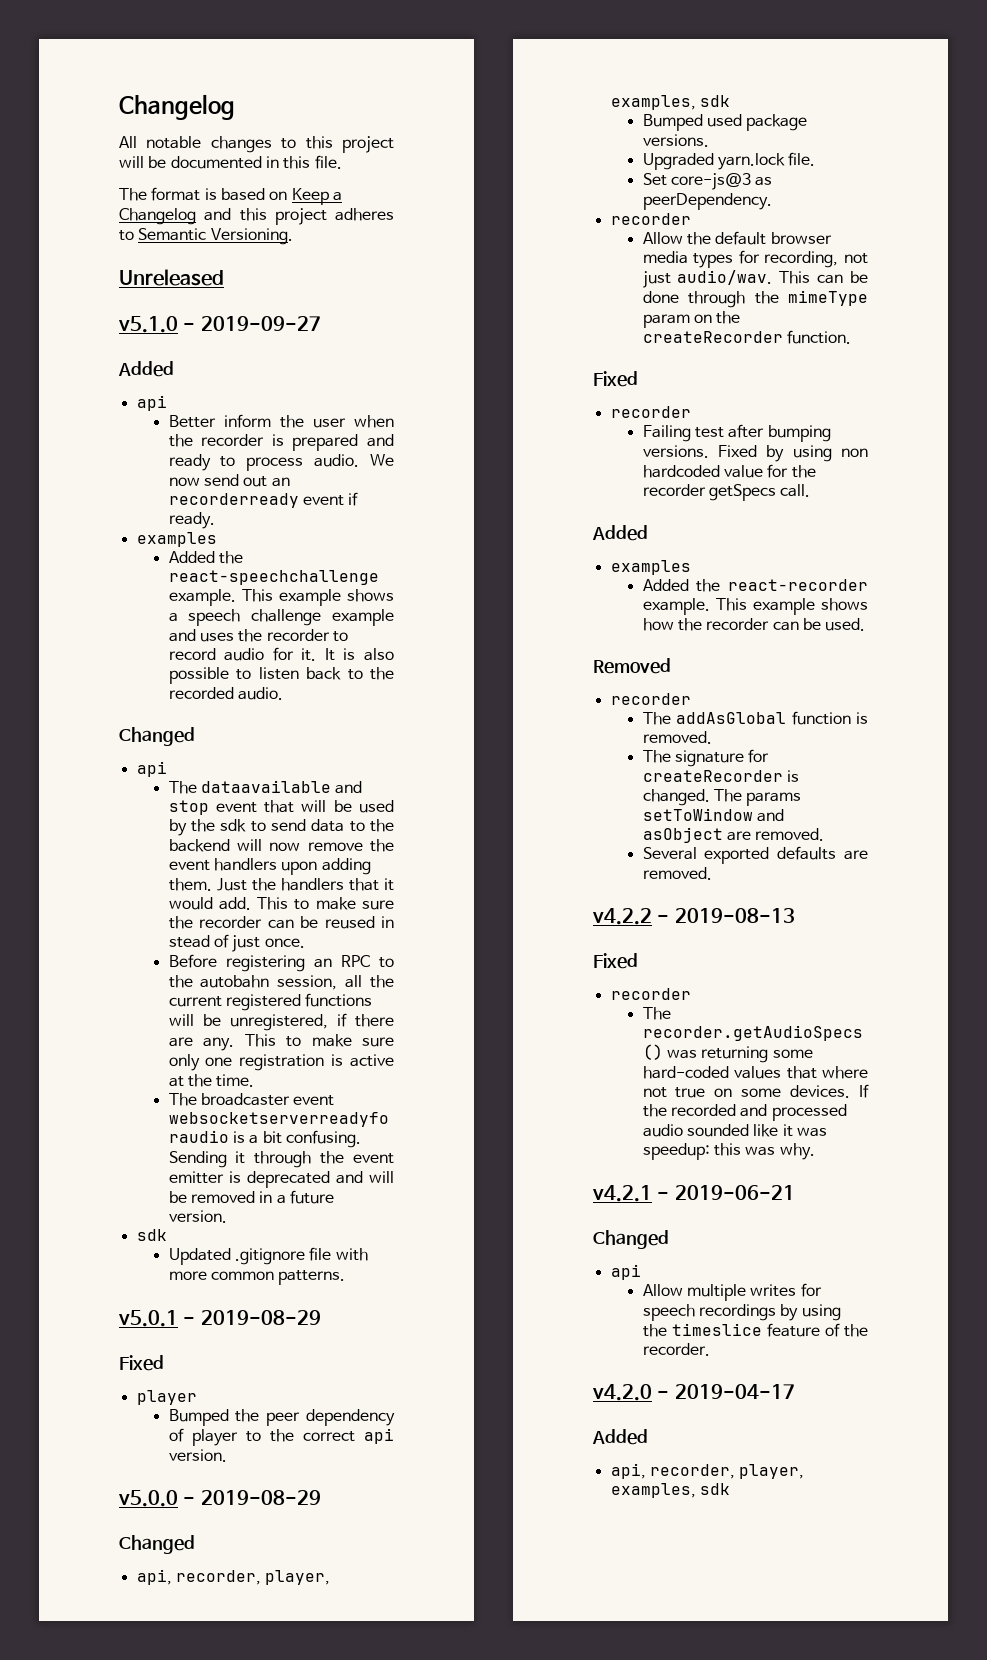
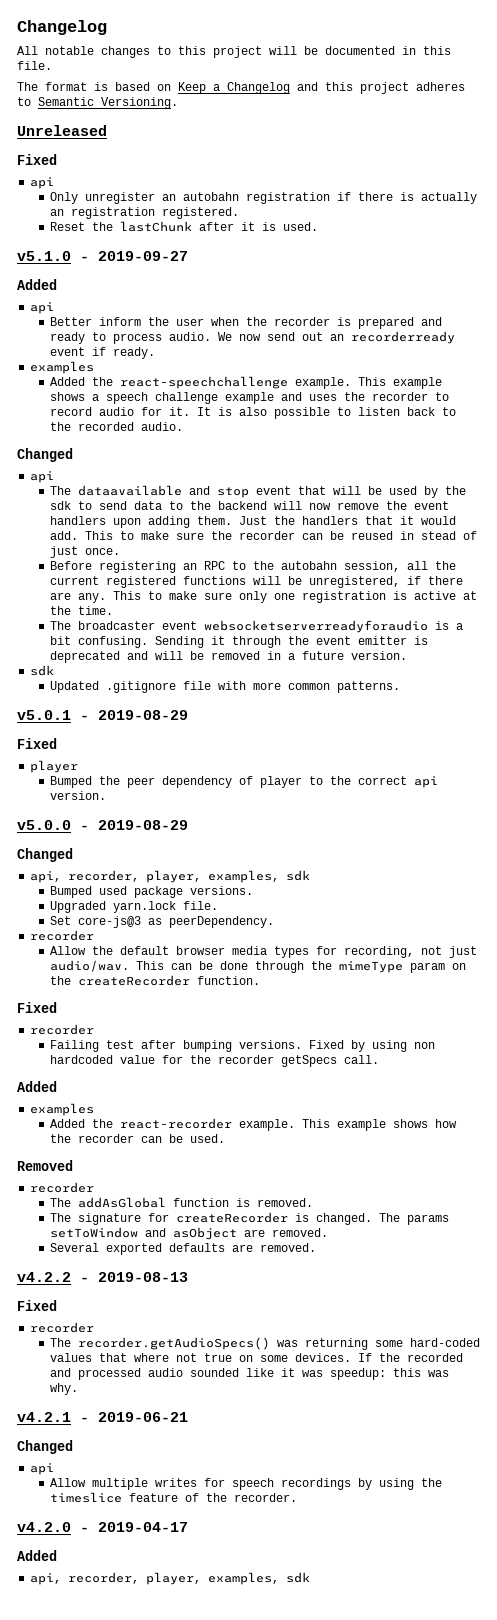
(224, 277) none -> [17,154,57,165] [30,177,55,189] [49,192,477,204] [49,207,239,219] [49,221,318,232] // Fixed // api // Only unregister an autobahn registration if there is actually an registration registered. // Reset the lastChunk after it is used.

